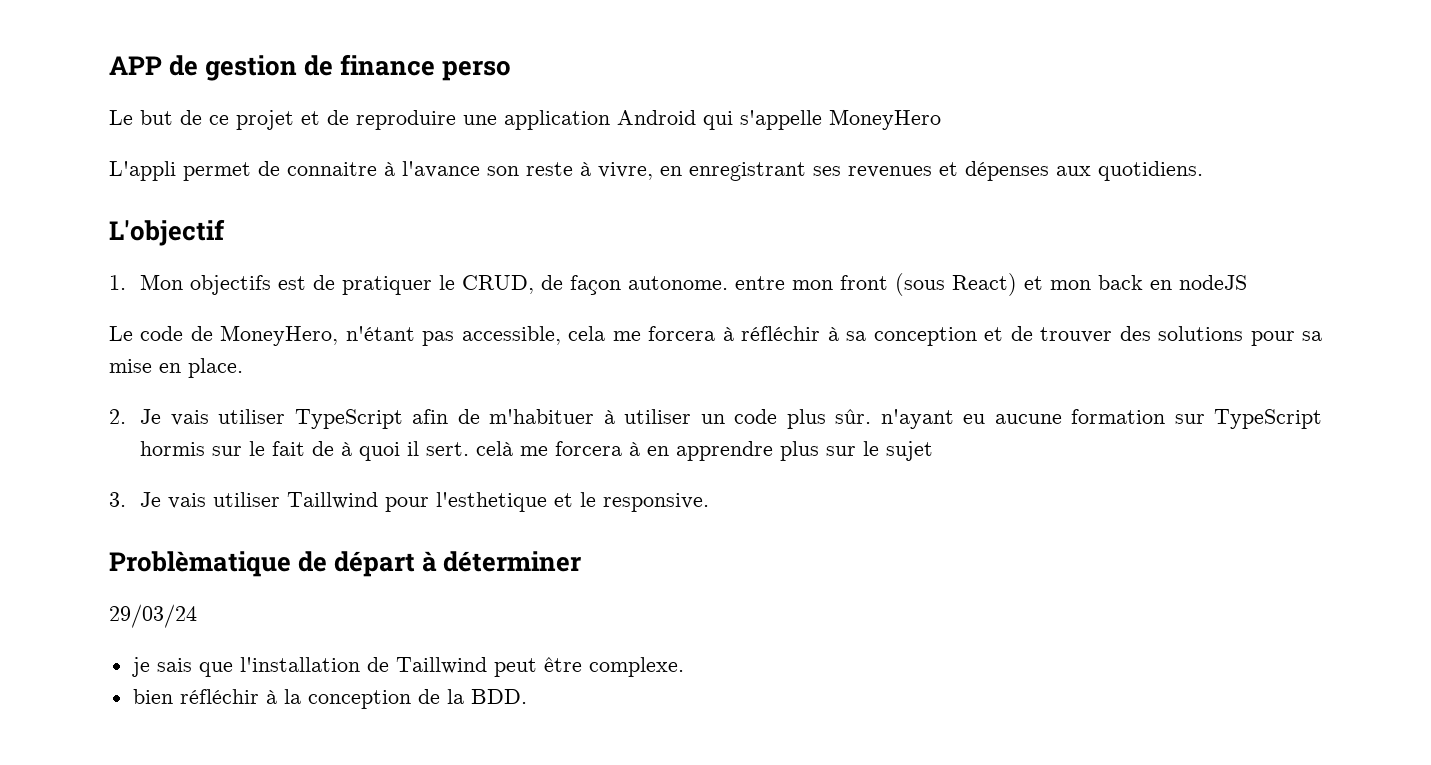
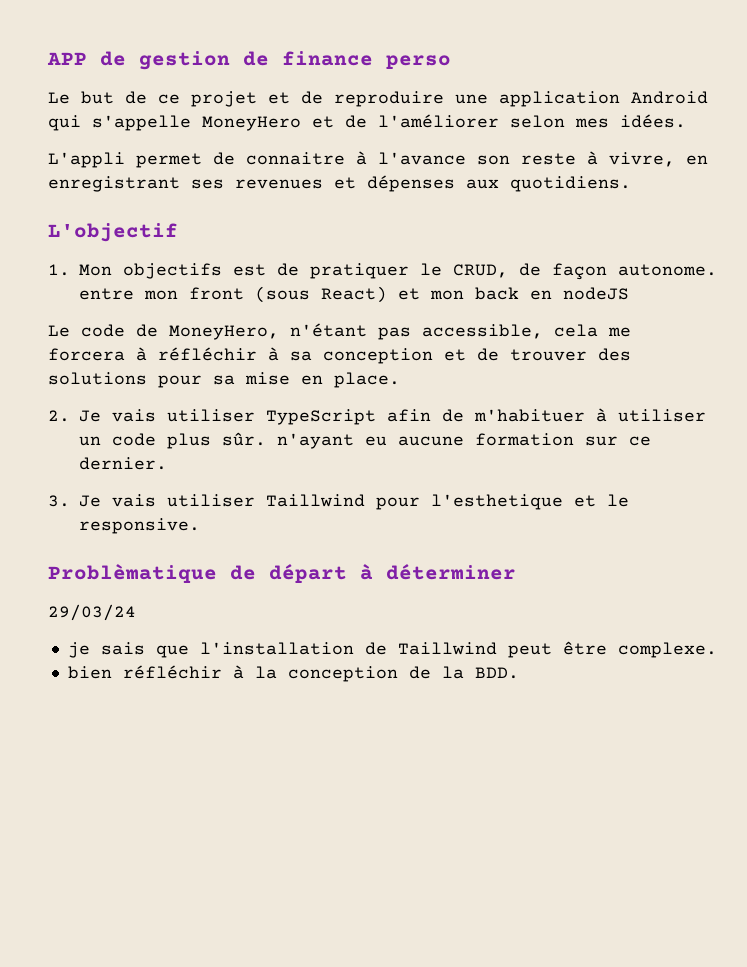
(941, 119) none -> [312,114,686,128] et de l'améliorer selon mes idées.
[1214,409,1322,429] [140,441,934,461] TypeScript hormis sur le fait de à quoi il sert. celà me forcera à en apprendre plus sur le sujet -> [629,436,651,446] [79,457,167,470] ce dernier.

